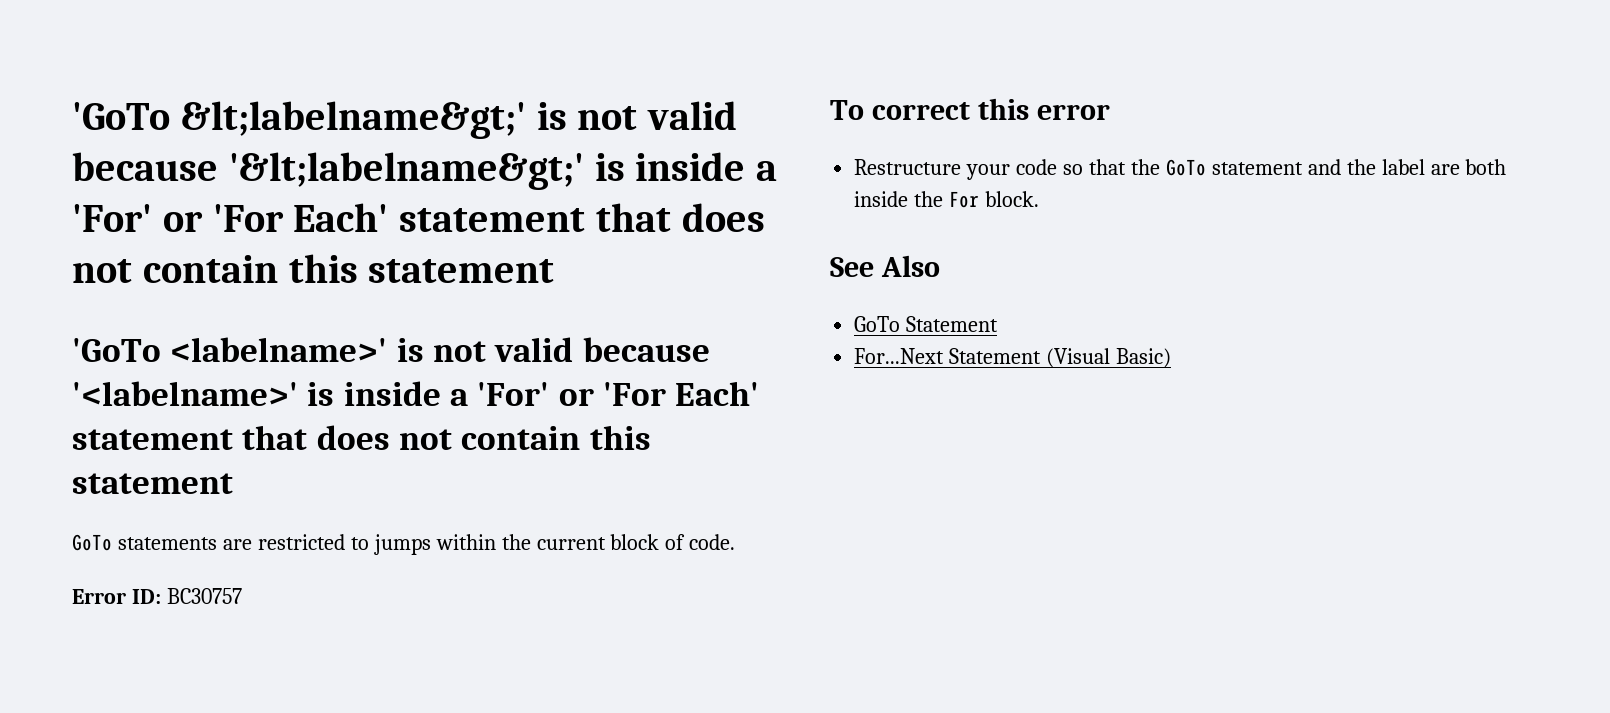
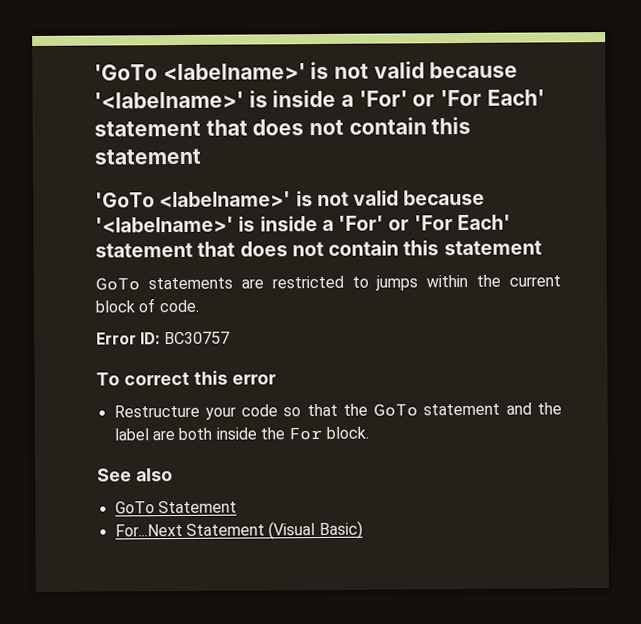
[72,101,738,139] [72,152,584,190] 'GoTo &lt;labelname&gt;' is not valid because '&lt;labelname&gt;' -> [94,61,519,81] [94,91,244,109] 'GoTo <labelname>' is not valid because '<labelname>'
[880,255,940,277] Also -> [135,468,173,482] also

